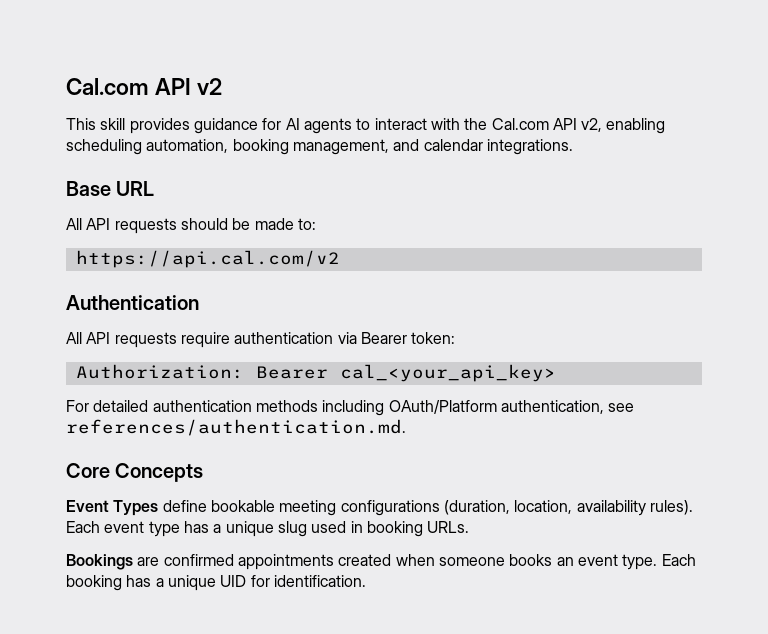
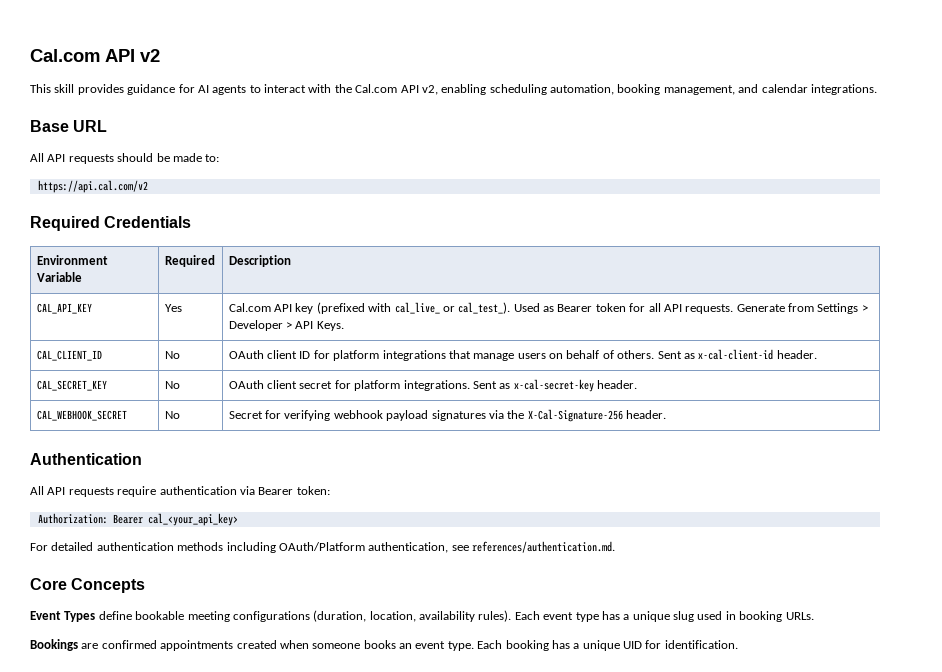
(340, 259) none -> [30,216,192,231] [36,255,108,265] [36,272,82,282] [164,255,215,267] [228,255,291,267] [36,303,92,314] [164,304,182,312] [228,302,868,314] [228,320,344,331] [36,350,102,361] [164,351,180,359] [228,349,817,361] [36,380,107,391] [164,381,180,389] [228,379,638,392] [36,410,127,421] [164,411,180,419] [228,409,667,422] // Required Credentials // Environment Variable | Required | Description // CAL_API_KEY | Yes | Cal.com API key (prefixed with cal_live_ or cal_test_). Used as Bearer token for all API requests. Generate from Settings > Developer > API Keys. // CAL_CLIENT_ID | No | OAuth client ID for platform integrations that manage users on behalf of others. Sent as x-cal-client-id header. // CAL_SECRET_KEY | No | OAuth client secret for platform integrations. Sent as x-cal-secret-key header. // CAL_WEBHOOK_SECRET | No | Secret for verifying webhook payload signatures via the X-Cal-Signature-256 header.

